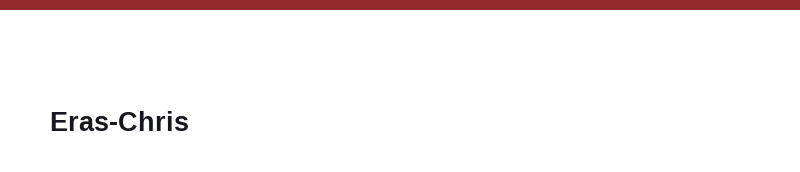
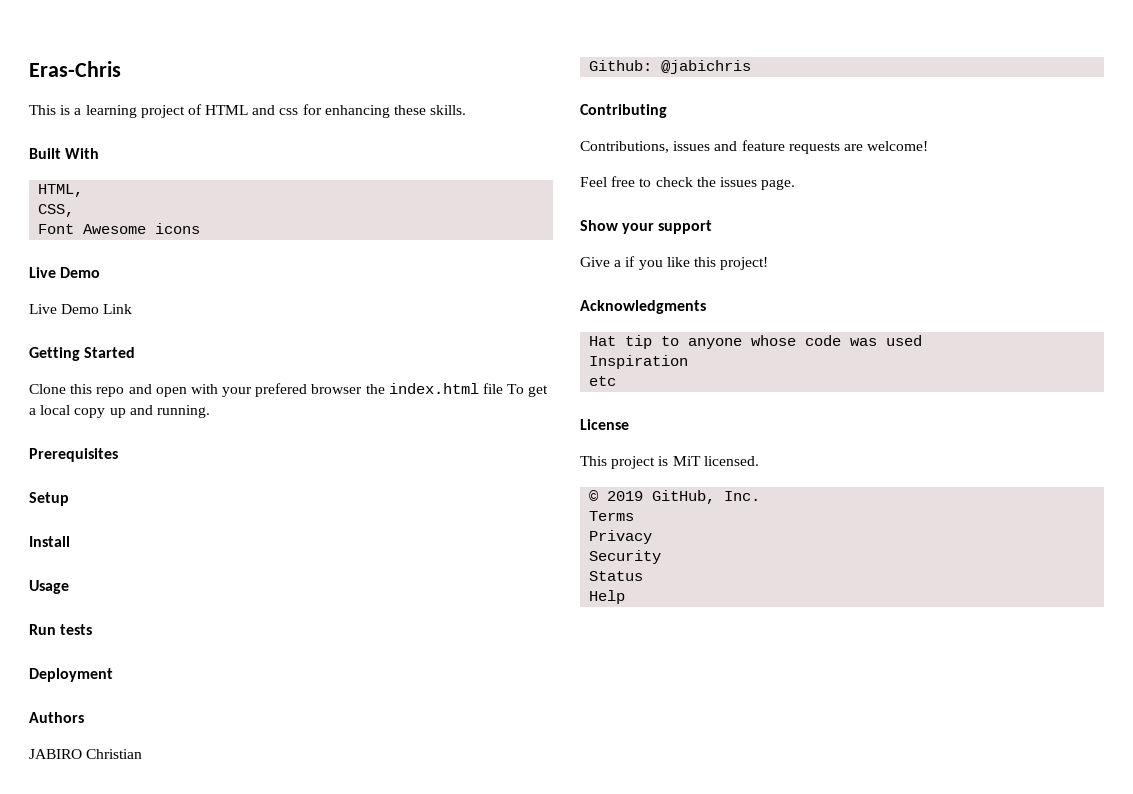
(189, 121) none -> [29,104,467,118] [29,148,100,159] [38,184,84,197] [38,204,75,217] [38,223,201,234] [29,267,101,278] [29,304,133,314] [29,347,136,361] [29,383,549,397] [29,405,210,418] [29,448,118,462] [29,492,69,506] [29,536,70,547] [29,580,69,594] [29,624,93,635] [29,668,113,682] [29,712,84,723] [29,749,143,759] [589,60,752,74] [580,104,667,118] [580,140,929,154] [580,176,796,190] [580,220,713,234] [580,256,769,270] [580,300,706,314] [589,335,923,349] [589,355,689,369] [589,376,617,386] [580,419,629,430] [580,456,759,469] [589,490,761,504] [589,511,635,521] [589,530,653,544] [589,550,662,564] [589,571,644,581] [589,590,626,604] // This is a learning project of HTML and css for enhancing these skills. // Built With // HTML, // CSS, // Font Awesome icons // Live Demo // Live Demo Link // Getting Started // Clone this repo and open with your prefered browser the index.html file To get a local copy up and running. // Prerequisites // Setup // Install // Usage // Run tests // Deployment // Authors // JABIRO Christian // Github: @jabichris // Contributing // Contributions, issues and feature requests are welcome! // Feel free to check the issues page. // Show your support // Give a if you like this project! // Acknowledgments // Hat tip to anyone whose code was used // Inspiration // etc // License // This project is MiT licensed. // © 2019 GitHub, Inc. // Terms // Privacy // Security // Status // Help

